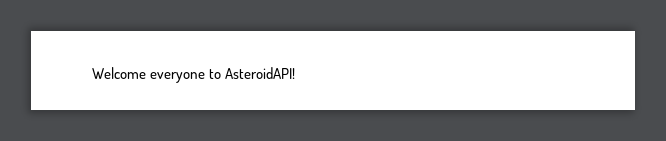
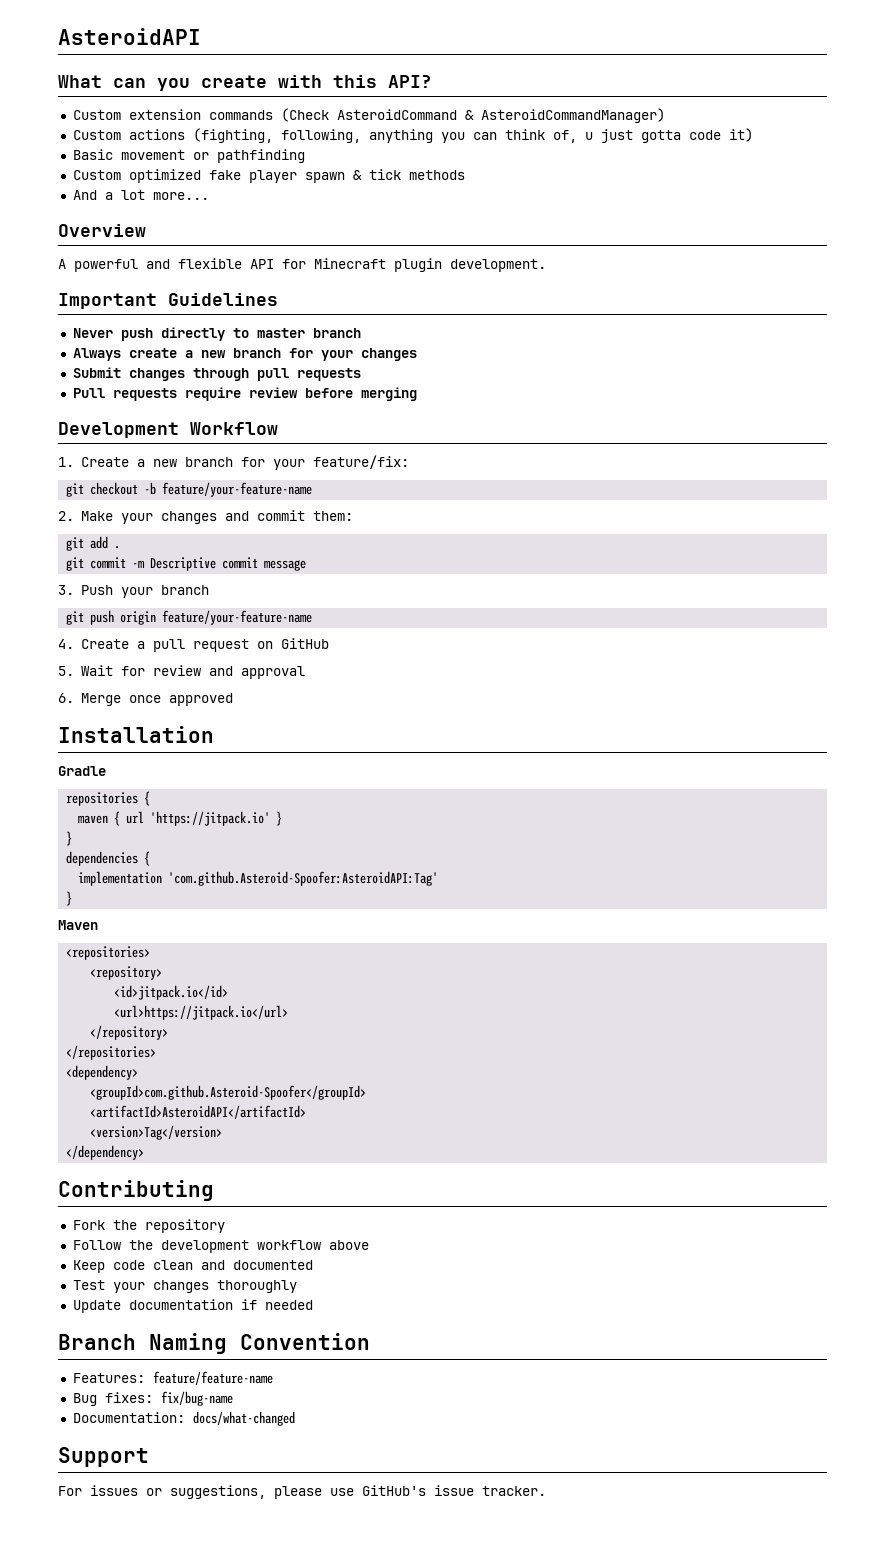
[92,67,296,83] Welcome everyone to AsteroidAPI! -> [58,28,201,45] [58,75,432,91] [72,108,665,123] [72,128,753,143] [72,149,305,163] [72,169,465,183] [72,190,209,200] [58,224,146,237] [58,258,546,272] [58,293,278,309] [72,327,361,341] [72,348,417,361] [72,367,361,381] [72,387,417,401] [58,422,278,438] [58,455,409,470] [66,482,313,497] [58,510,353,524] [66,536,121,551] [66,557,307,571] [58,585,209,598] [66,610,313,625] [58,638,329,652] [58,665,305,679] [58,693,233,706] [58,726,214,743] [58,766,106,776] [66,791,151,806] [78,811,283,826] [66,831,73,846] [66,851,151,866] [78,871,439,886] [66,891,73,906] [58,920,98,930] [66,946,151,960] [90,966,163,980] [114,985,229,1000] [114,1005,289,1020] [90,1025,169,1040] [66,1045,157,1060] [66,1065,139,1080] [90,1085,367,1100] [90,1105,307,1119] [90,1125,223,1140] [66,1145,145,1160] [58,1180,214,1201] [72,1219,225,1233] [72,1240,369,1253] [72,1260,313,1273] [72,1280,297,1293] [72,1299,313,1313] [58,1333,370,1354] [72,1371,273,1385] [72,1391,233,1406] [72,1411,295,1426] [58,1447,149,1467] [58,1485,546,1499] AsteroidAPI // What can you create with this API? // Custom extension commands (Check AsteroidCommand & AsteroidCommandManager) // Custom actions (fighting, following, anything you can think of, u just gotta code it) // Basic movement or pathfinding // Custom optimized fake player spawn & tick methods // And a lot more... // Overview // A powerful and flexible API for Minecraft plugin development. // Important Guidelines // Never push directly to master branch // Always create a new branch for your changes // Submit changes through pull requests // Pull requests require review before merging // Development Workflow // 1. Create a new branch for your feature/fix: // git checkout -b feature/your-feature-name // 2. Make your changes and commit them: // git add . // git commit -m Descriptive commit message // 3. Push your branch // git push origin feature/your-feature-name // 4. Create a pull request on GitHub // 5. Wait for review and approval // 6. Merge once approved // Installation // Gradle // repositories { // maven { url 'https://jitpack.io' } // } // dependencies { // implementation 'com.github.Asteroid-Spoofer:AsteroidAPI:Tag' // } // Maven // <repositories> // <repository> // <id>jitpack.io</id> // <url>https://jitpack.io</url> // </repository> // </repositories> // <dependency> // <groupId>com.github.Asteroid-Spoofer</groupId> // <artifactId>AsteroidAPI</artifactId> // <version>Tag</version> // </dependency> // Contributing // Fork the repository // Follow the development workflow above // Keep code clean and documented // Test your changes thoroughly // Update documentation if needed // Branch Naming Convention // Features: feature/feature-name // Bug fixes: fix/bug-name // Documentation: docs/what-changed // Support // For issues or suggestions, please use GitHub's issue tracker.

